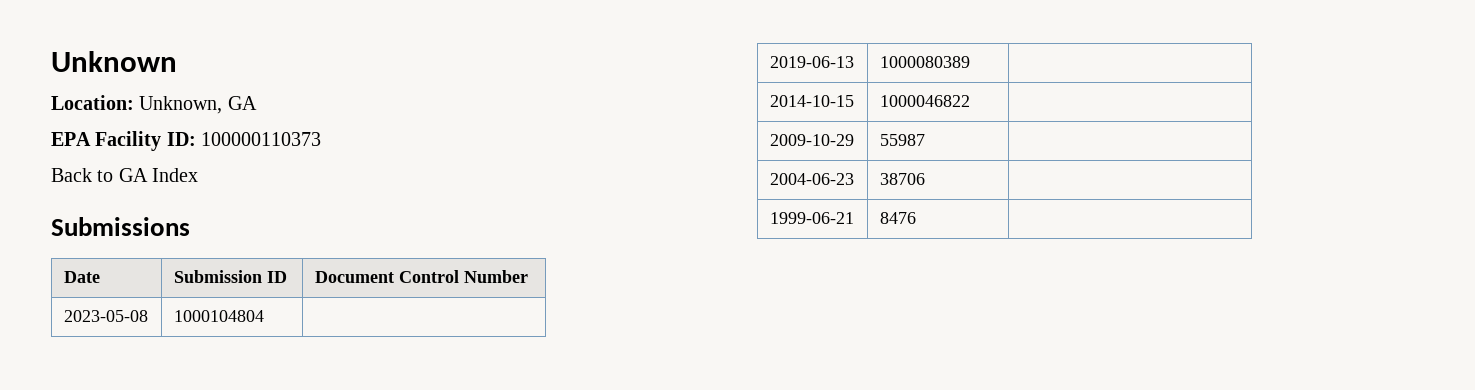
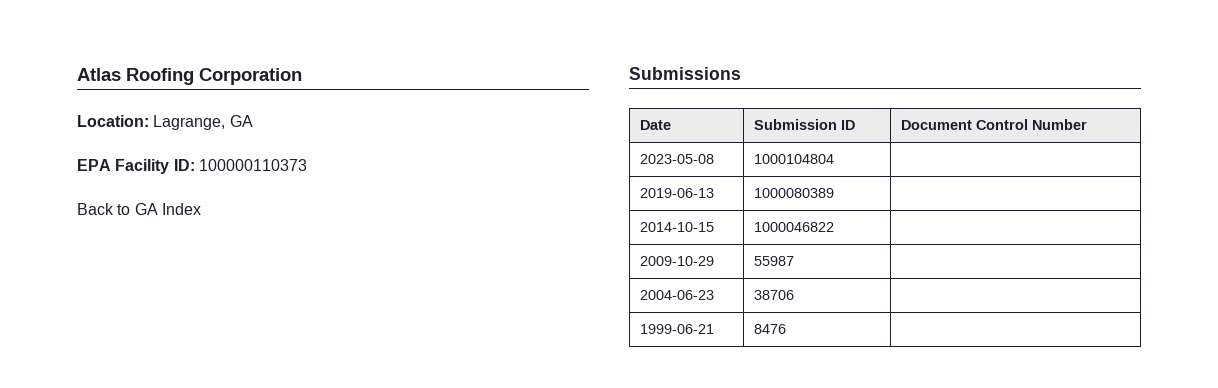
[51,51,177,72] Unknown -> [77,68,302,85] Atlas Roofing Corporation
[139,96,223,114] Unknown, -> [153,115,226,130] Lagrange,

